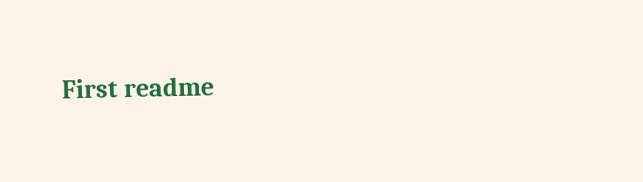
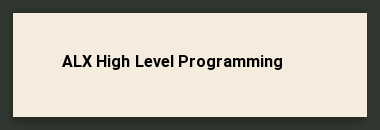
[61,76,215,99] First readme -> [62,55,283,70] ALX High Level Programming

